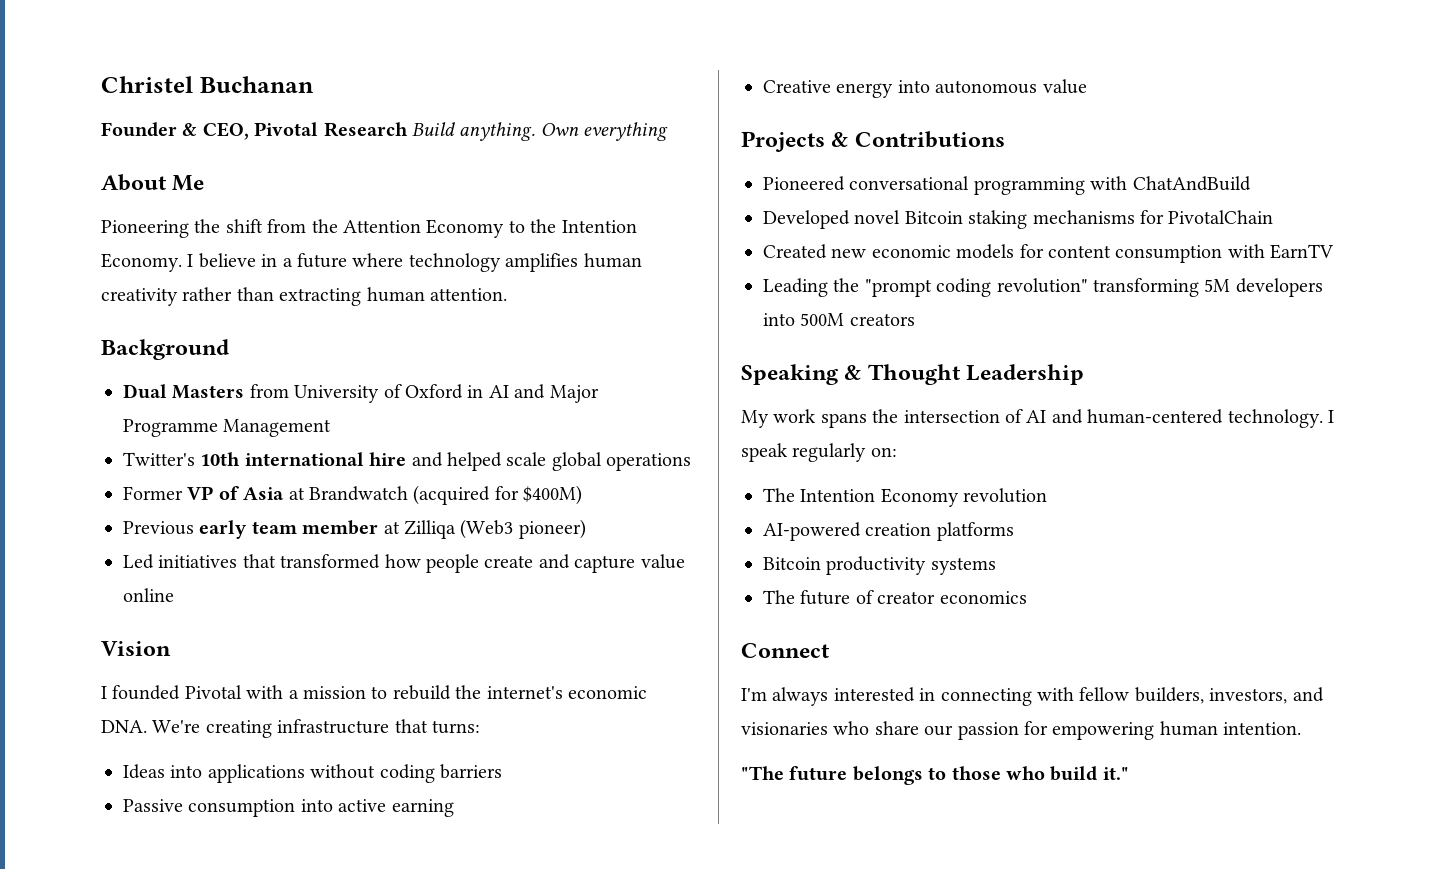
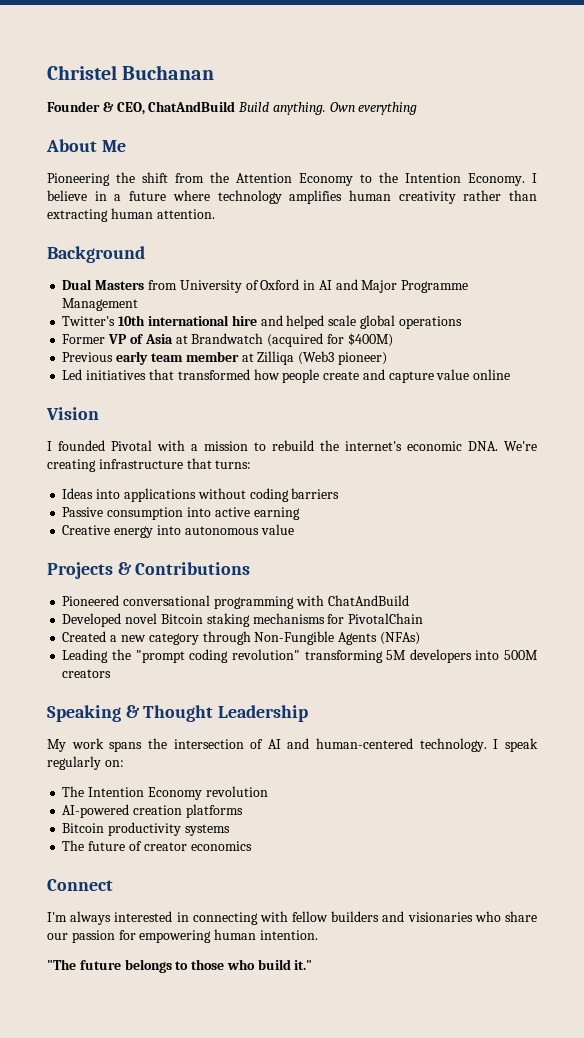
[254,122,408,137] Pivotal Research -> [148,101,236,112] ChatAndBuild
[831,244,1335,263] new economic models for content consumption with EarnTV -> [110,631,420,645] a new category through Non-Fungible Agents (NFAs)
[1134,687,1288,704] builders, investors, -> [331,911,380,922] builders

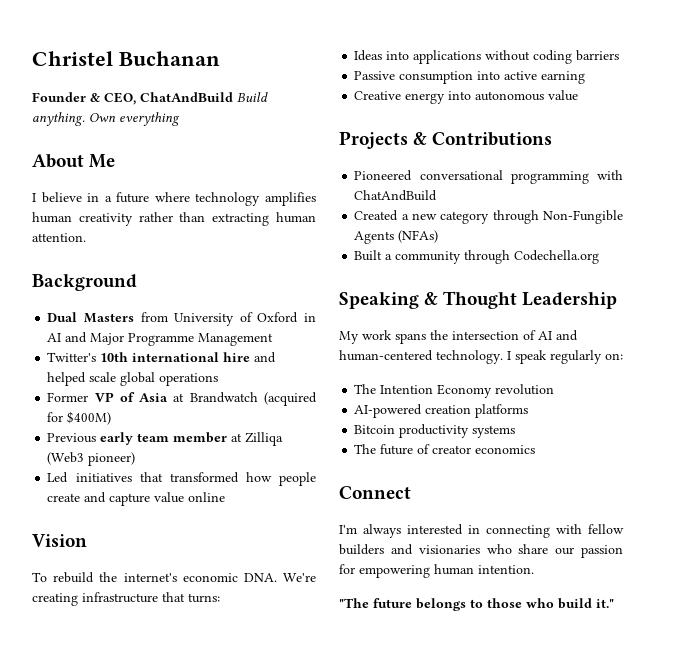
[47,172,525,186] Pioneering the shift from the Attention Economy to the Intention Economy. -> (116, 161) none
[47,440,266,451] I founded Pivotal with a mission to -> [32,572,47,582] To
[62,613,424,627] // Developed novel Bitcoin staking mechanisms for PivotalChain -> (438, 195) none
[62,649,538,663] [62,669,112,678] Leading the "prompt coding revolution" transforming 5M developers into 500M creators -> [354,250,600,264] Built a community through Codechella.org

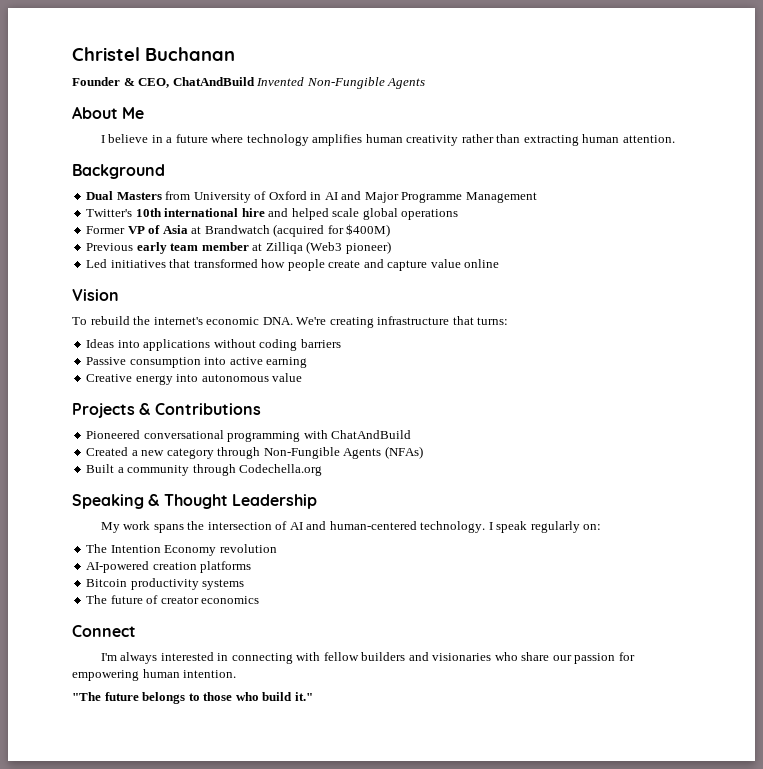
[237,92,268,102] [32,112,180,126] Build anything. Own everything -> [256,77,426,89] Invented Non-Fungible Agents

